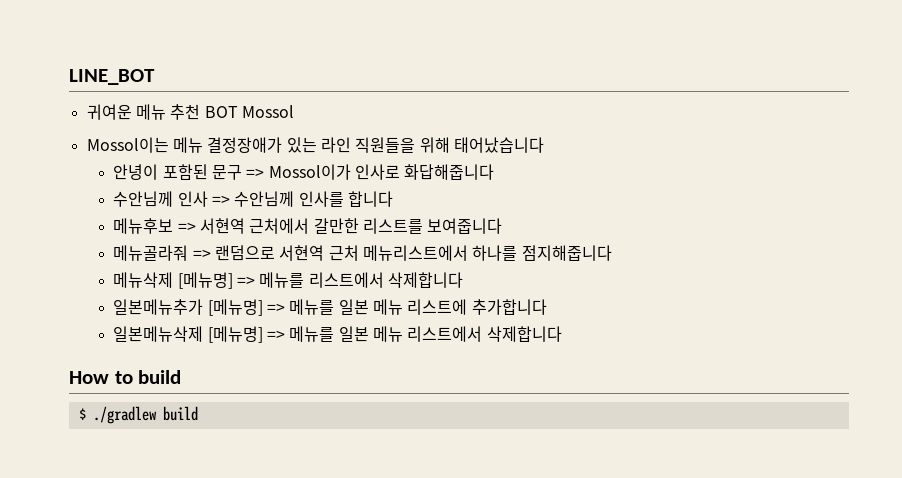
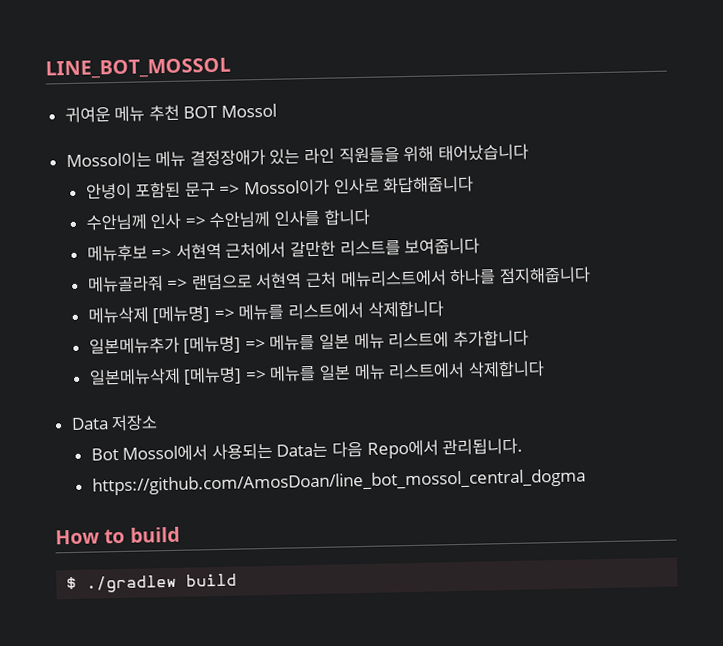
[69,69,155,85] LINE_BOT -> [45,57,231,80] LINE_BOT_MOSSOL
(562, 334) none -> [70,414,159,432] [90,437,524,462] [91,468,586,496] // Data 저장소 // Bot Mossol에서 사용되는 Data는 다음 Repo에서 관리됩니다. // https://github.com/AmosDoan/line_bot_mossol_central_dogma

